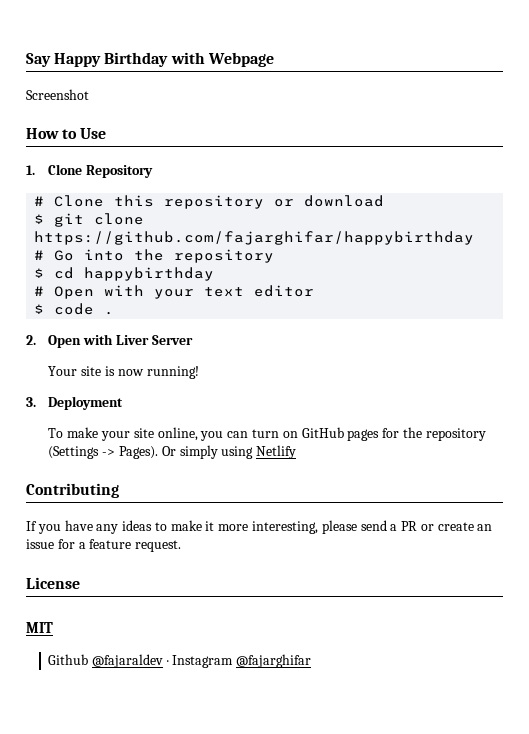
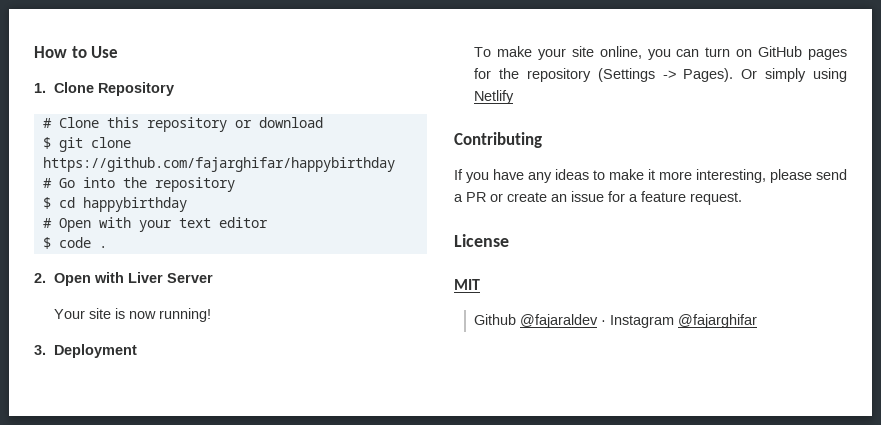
[26,52,274,67] [26,89,89,100] Say Happy Birthday with Webpage // Screenshot // -> (34, 52) none

